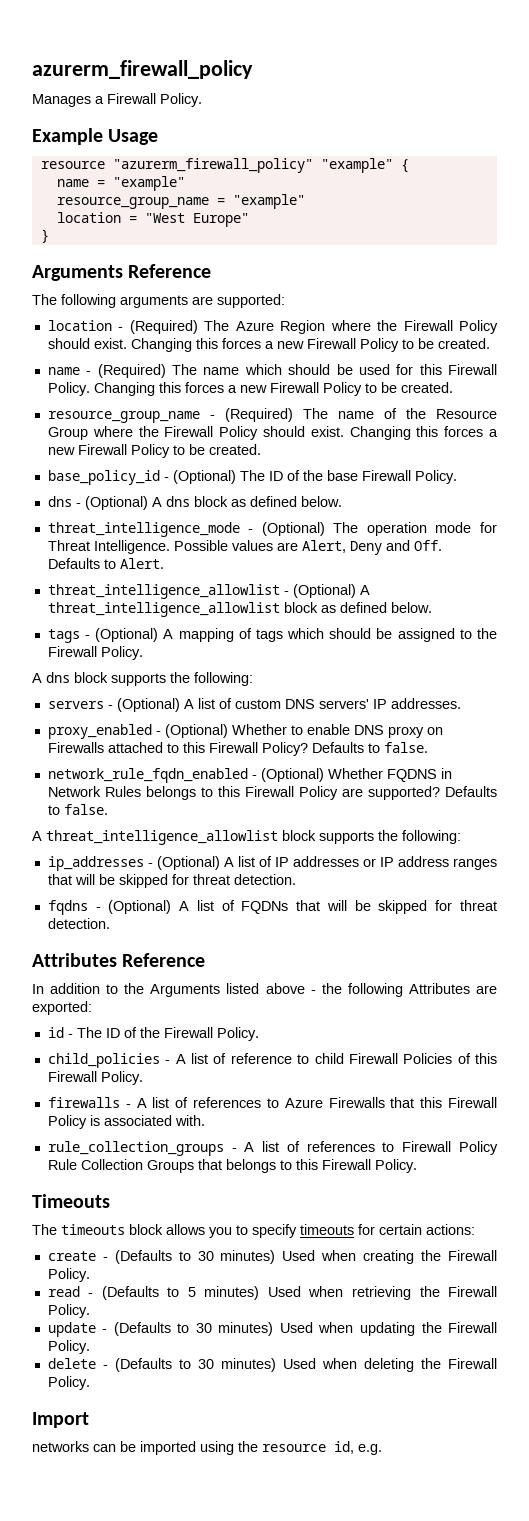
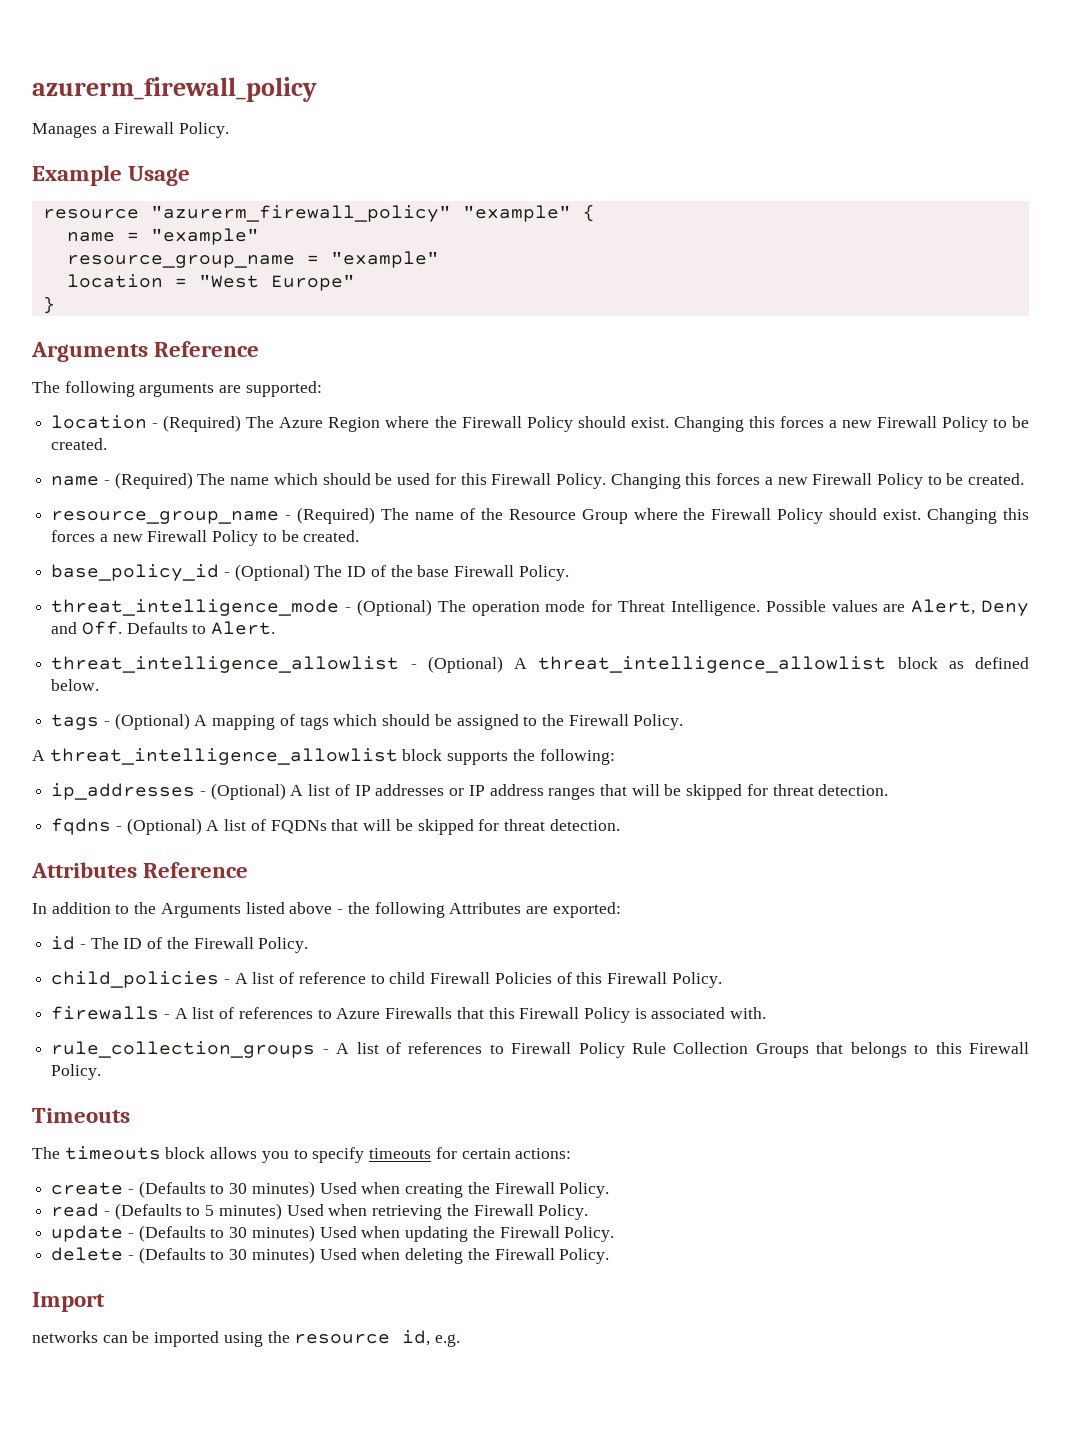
[47,496,342,510] // dns - (Optional) A dns block as defined below. -> (569, 573) none
[32,672,253,686] [47,698,461,712] [47,724,443,739] [47,742,428,756] [47,768,452,783] [47,786,497,800] [47,804,108,815] // A dns block supports the following: // servers - (Optional) A list of custom DNS servers' IP addresses. // proxy_enabled - (Optional) Whether to enable DNS proxy on Firewalls attached to this Firewall Policy? Defaults to false. // network_rule_fqdn_enabled - (Optional) Whether FQDNS in Network Rules belongs to this Firewall Policy are supported? Defaults to false. -> (684, 722) none

